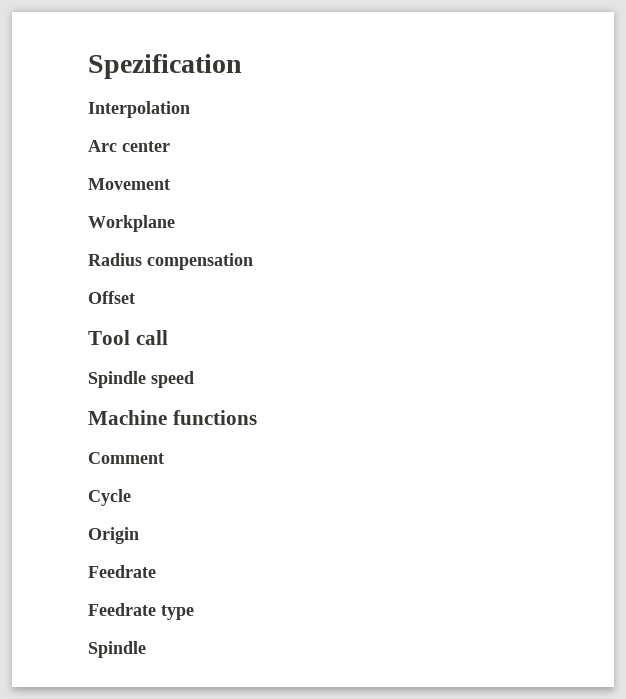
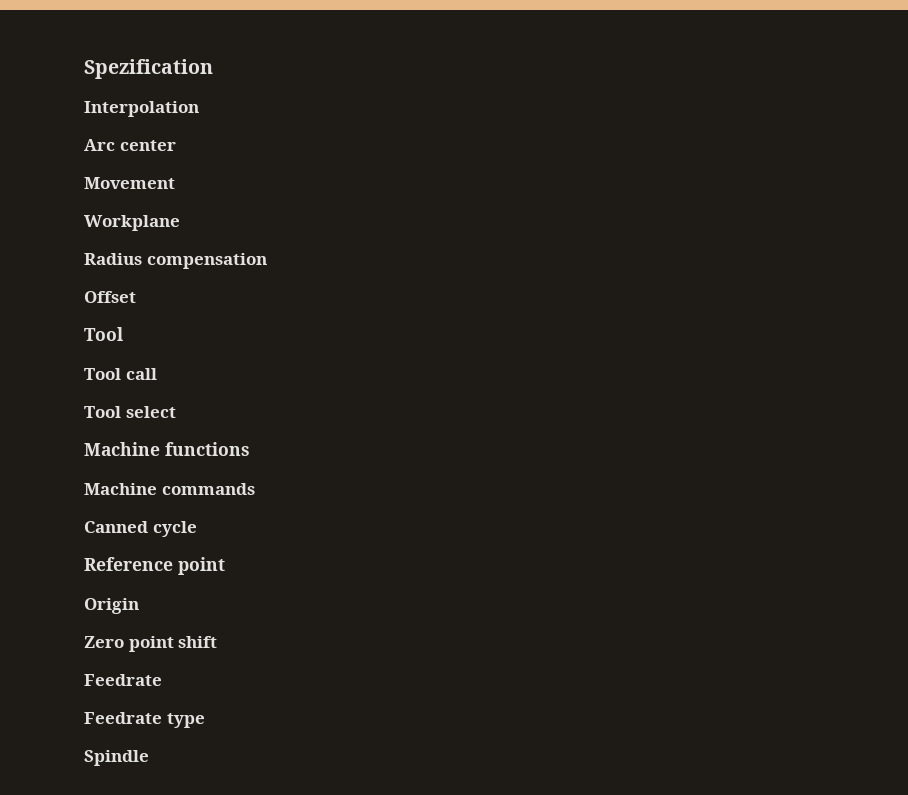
(130, 337) none -> [84,368,121,380] // Tool
[88,371,194,388] Spindle speed -> [84,406,176,418] Tool select
[88,452,164,464] [88,489,131,506] [88,527,139,544] Comment // Cycle // Origin -> [84,483,255,495] [84,521,197,537] [84,557,225,575] [84,598,139,614] [84,636,218,652] Machine commands // Canned cycle // Reference point // Origin // Zero point shift

